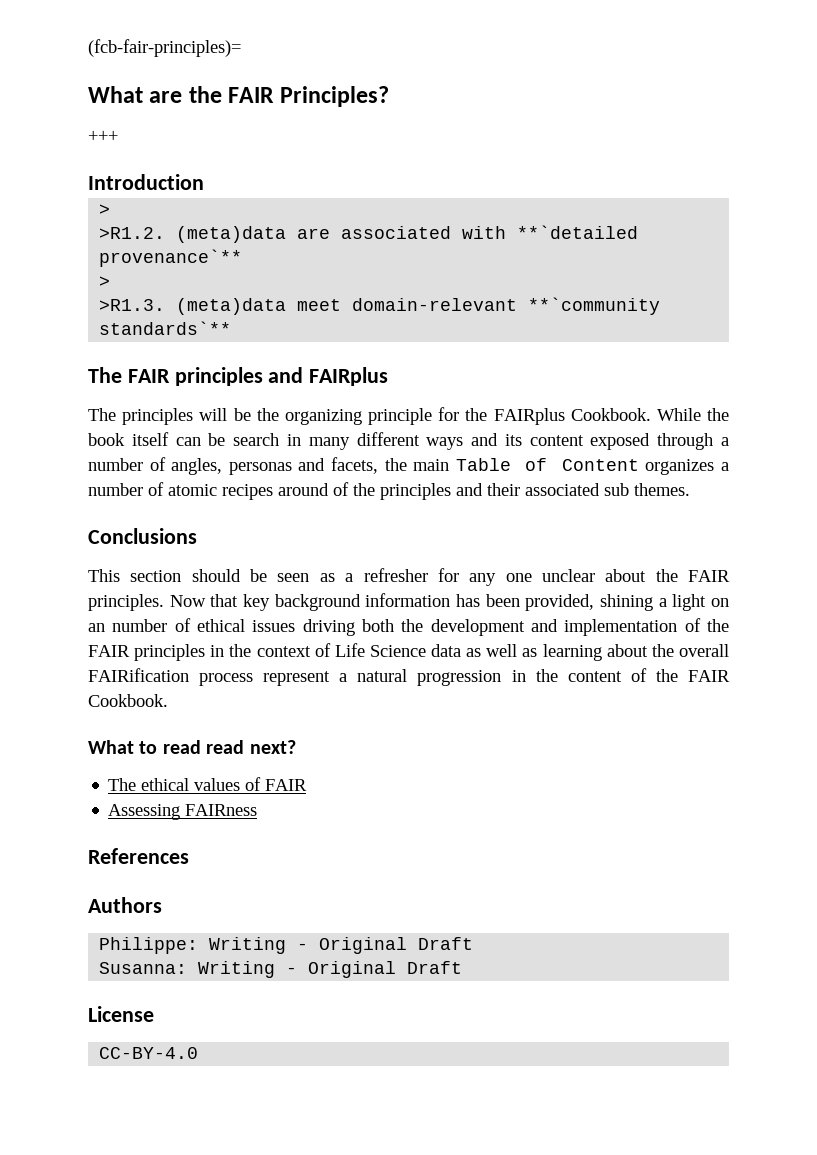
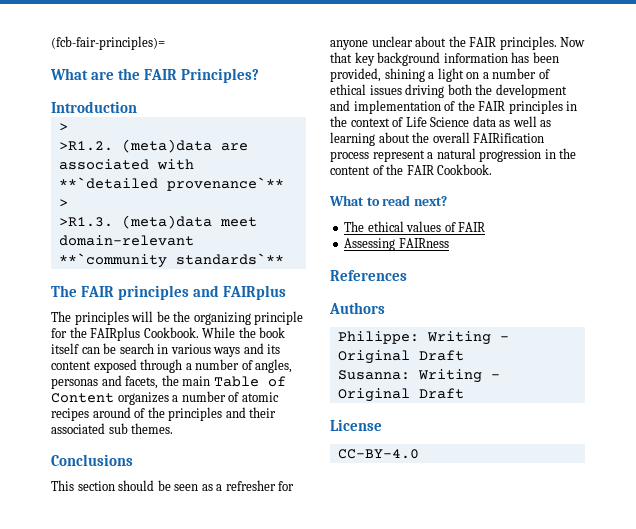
[88,130,118,142] // +++ -> (260, 75) none
[308,432,420,450] many different -> [170,344,211,354] various
[469,573,532,586] any one -> [330,40,368,50] anyone
[88,623,105,632] an -> [482,72,489,79] a
[206,740,245,754] read -> (411, 200) none

